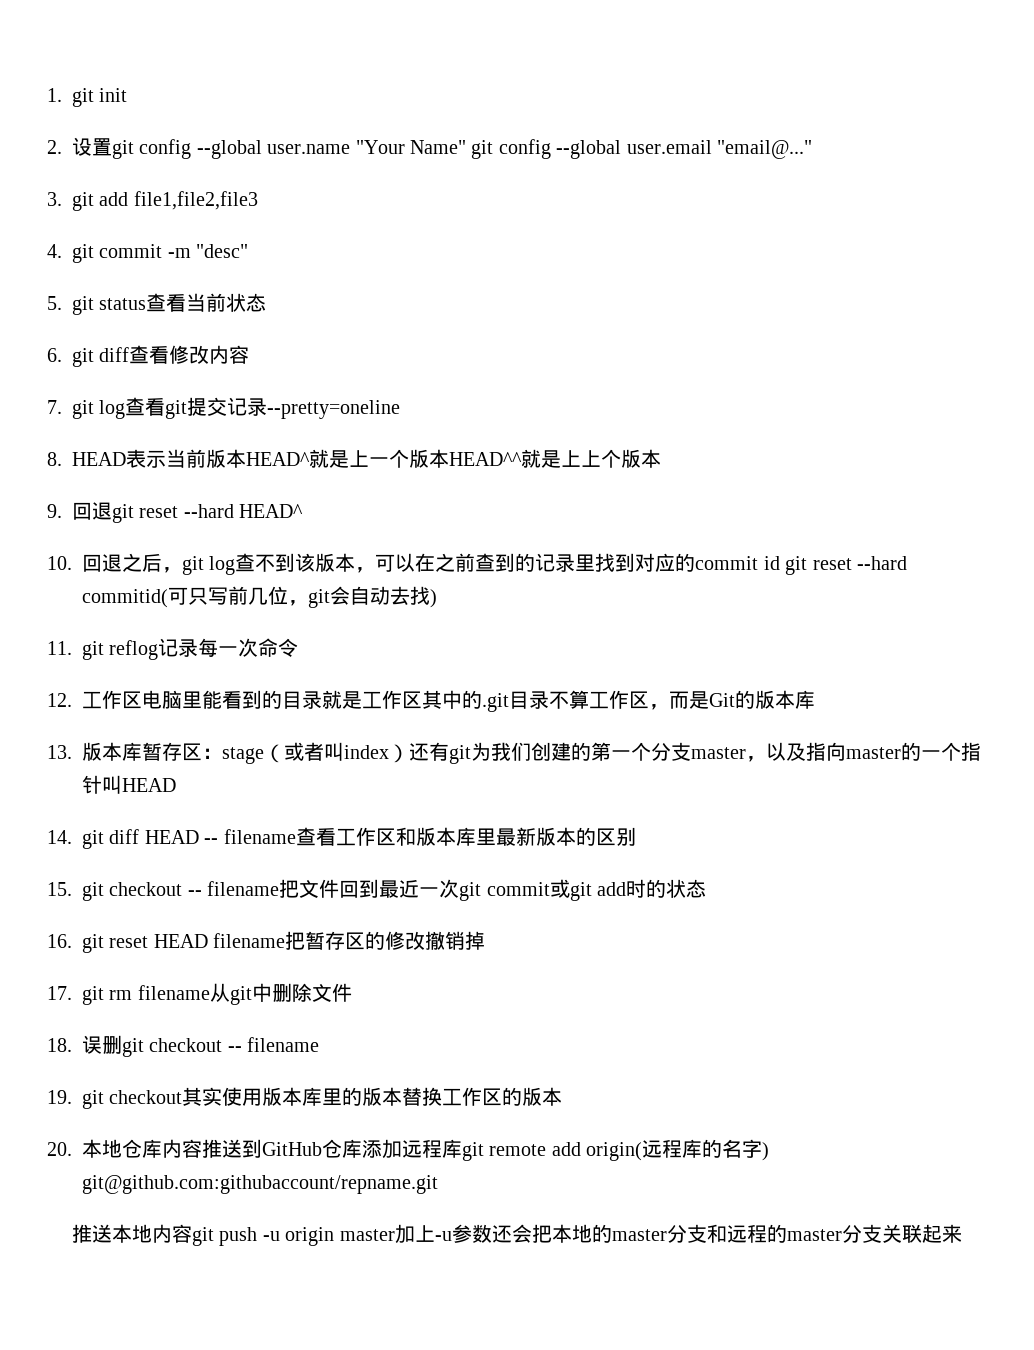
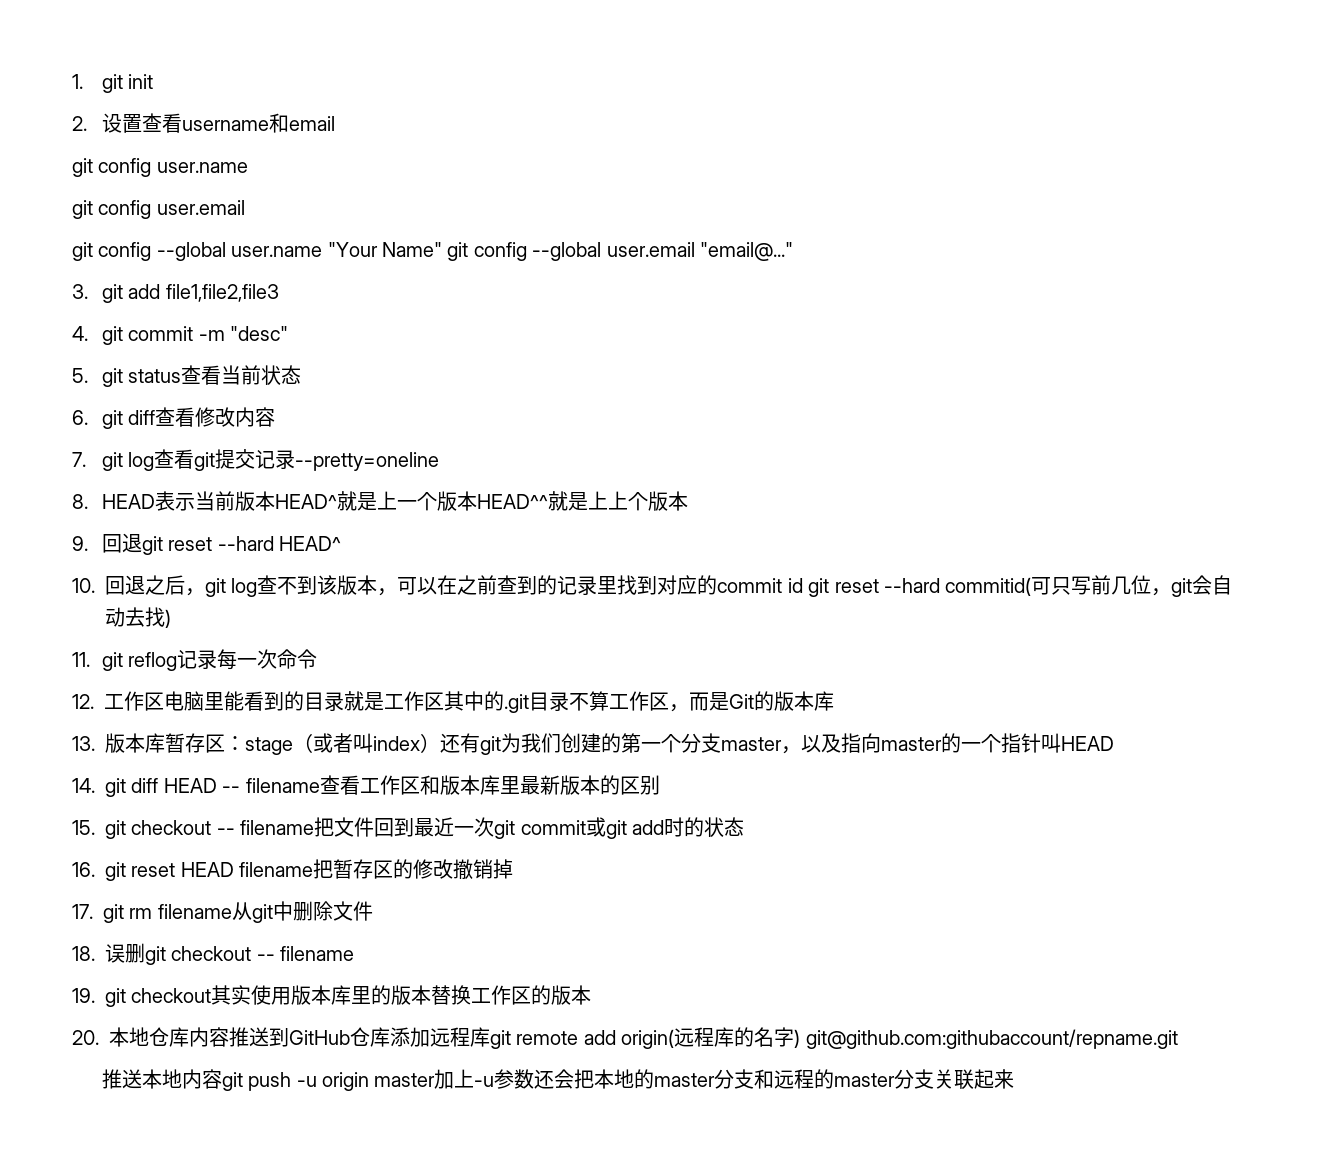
(113, 147) none -> [141,113,335,133] [72,158,248,177] [72,200,245,219] 查看username和email // git config user.name // git config user.email //

